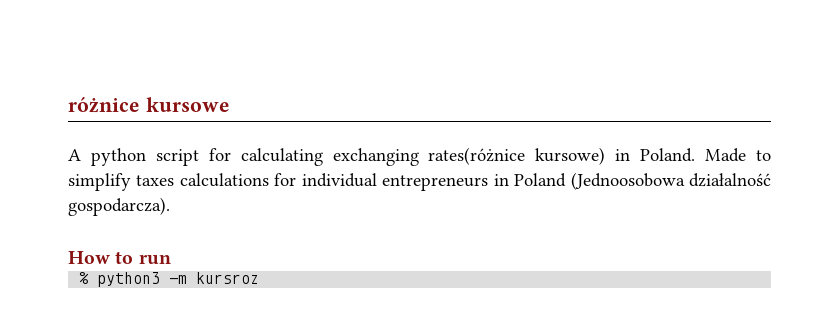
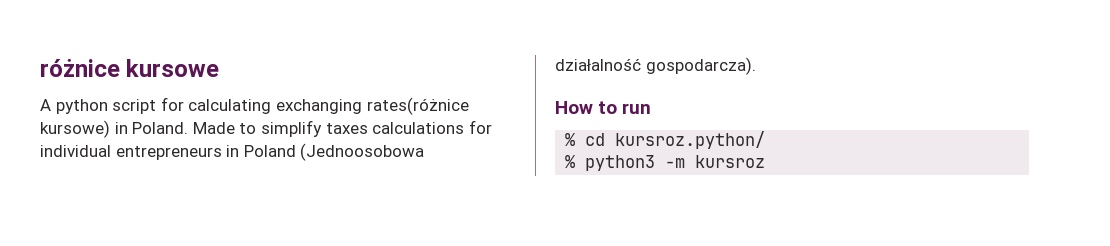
(171, 259) none -> [565,131,766,149] // % cd kursroz.python/

